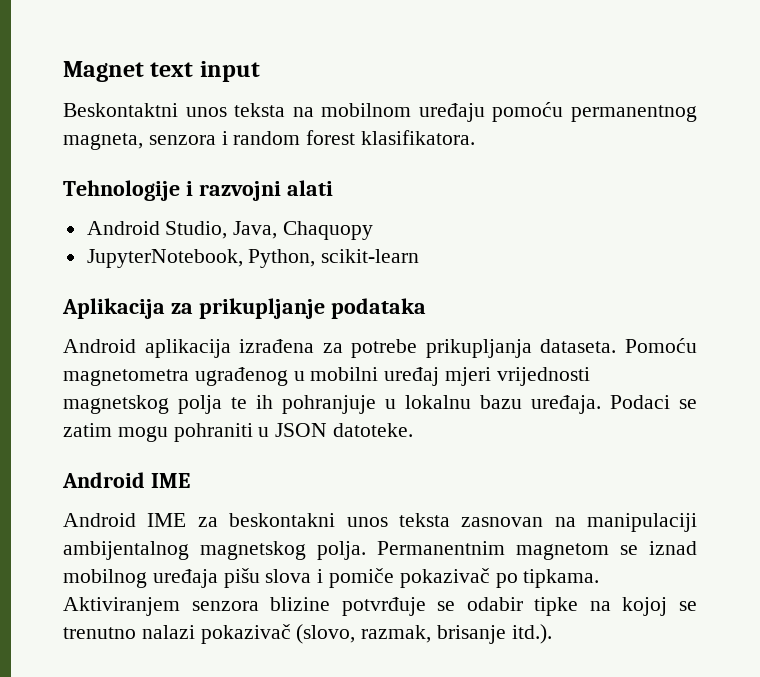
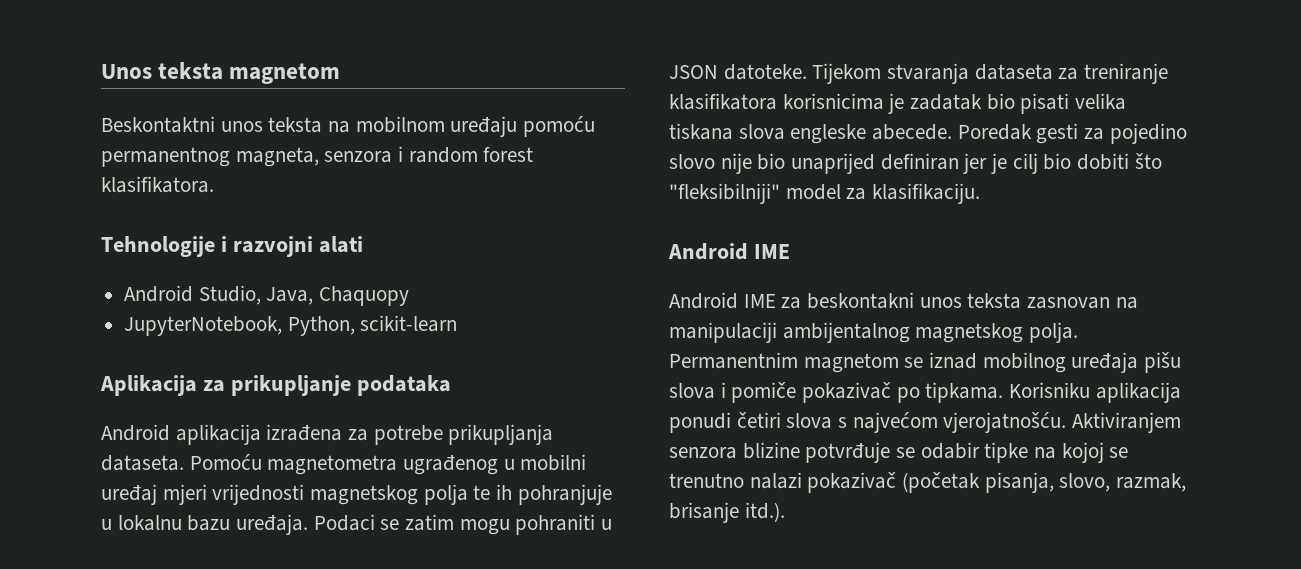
[63,61,260,82] Magnet text input -> [101,62,341,84] Unos teksta magnetom
(414, 430) none -> [812,63,1169,84] [669,93,1127,114] [669,123,1187,144] [669,153,1162,174] [669,183,981,204] Tijekom stvaranja dataseta za treniranje klasifikatora korisnicima je zadatak bio pisati velika tiskana slova engleske abecede. Poredak gesti za pojedino slovo nije bio unaprijed definiran jer je cilj bio dobiti što "fleksibilniji" model za klasifikaciju.
(600, 578) none -> [1009,382,1181,403] [669,412,1067,433] Korisniku aplikacija ponudi četiri slova s najvećom vjerojatnošću.
[296,624,356,644] (slovo, -> [902,472,1111,493] (početak pisanja, slovo,

